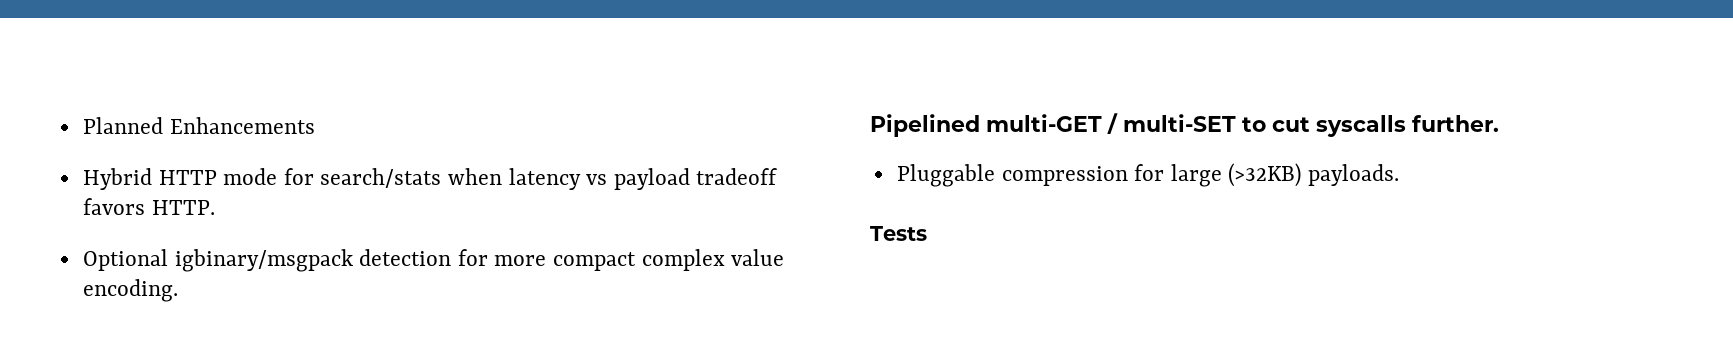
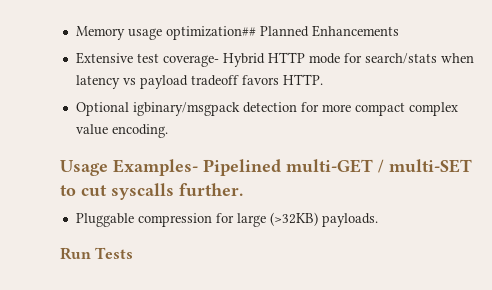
(82, 125) none -> [75,26,256,40] Memory usage optimization##
(315, 125) none -> [75,52,219,67] Extensive test coverage-
(178, 290) none -> [60,159,198,176] Usage Examples-
(1400, 175) none -> [60,247,91,260] Run

